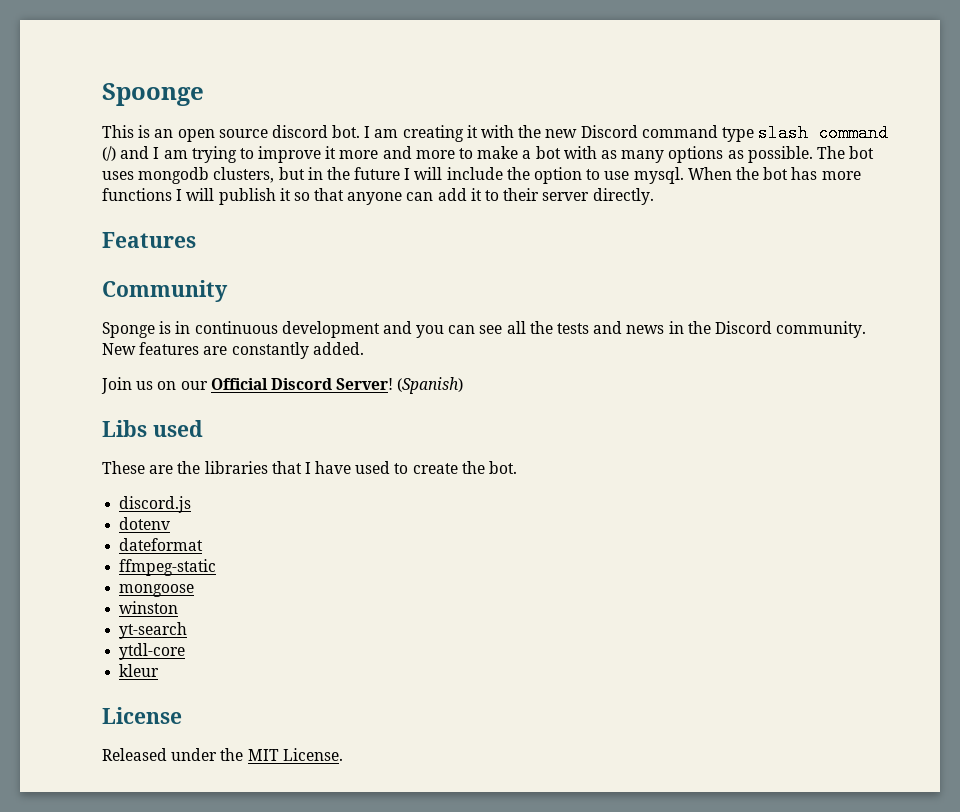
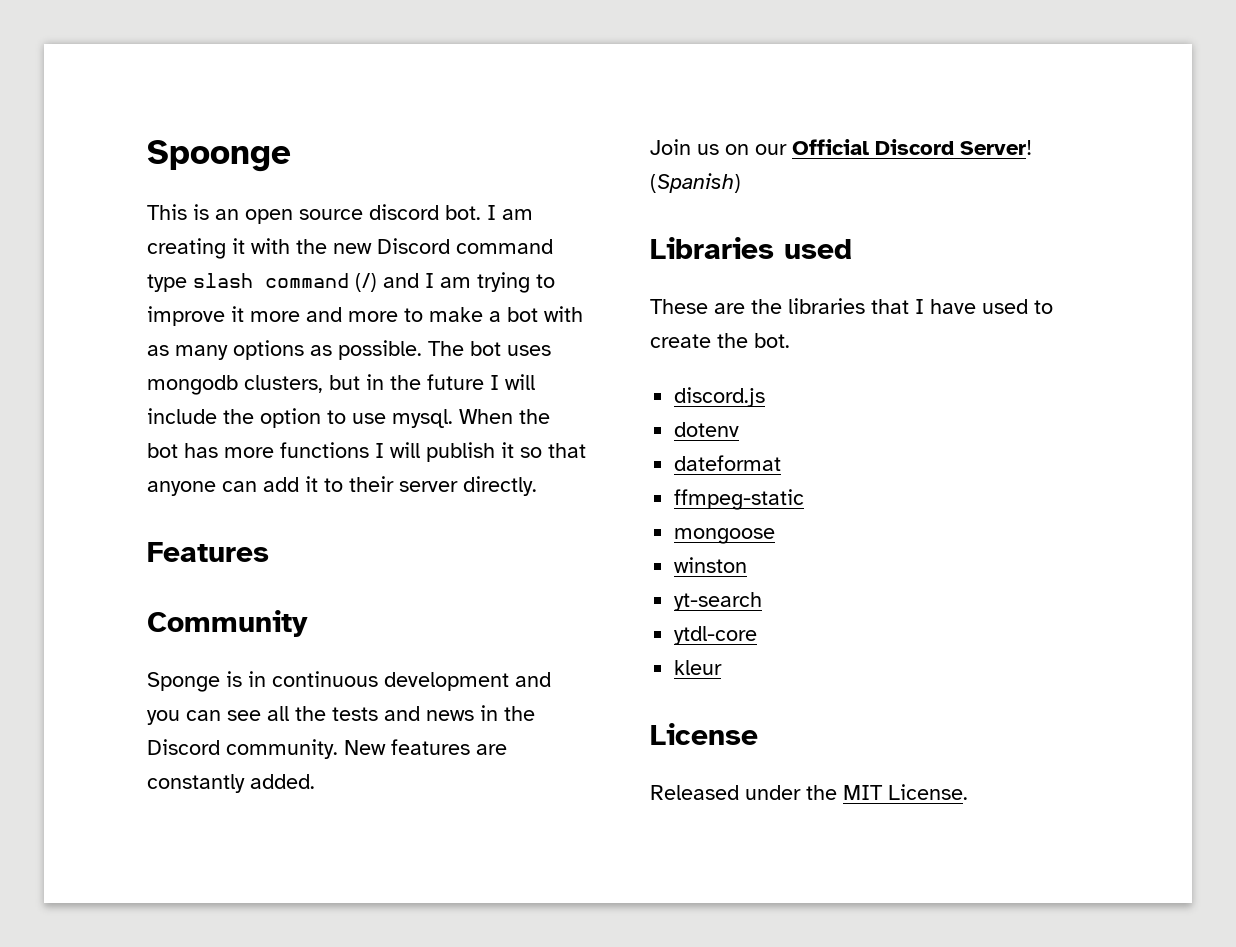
[102,420,147,437] Libs -> [650,237,774,259] Libraries

